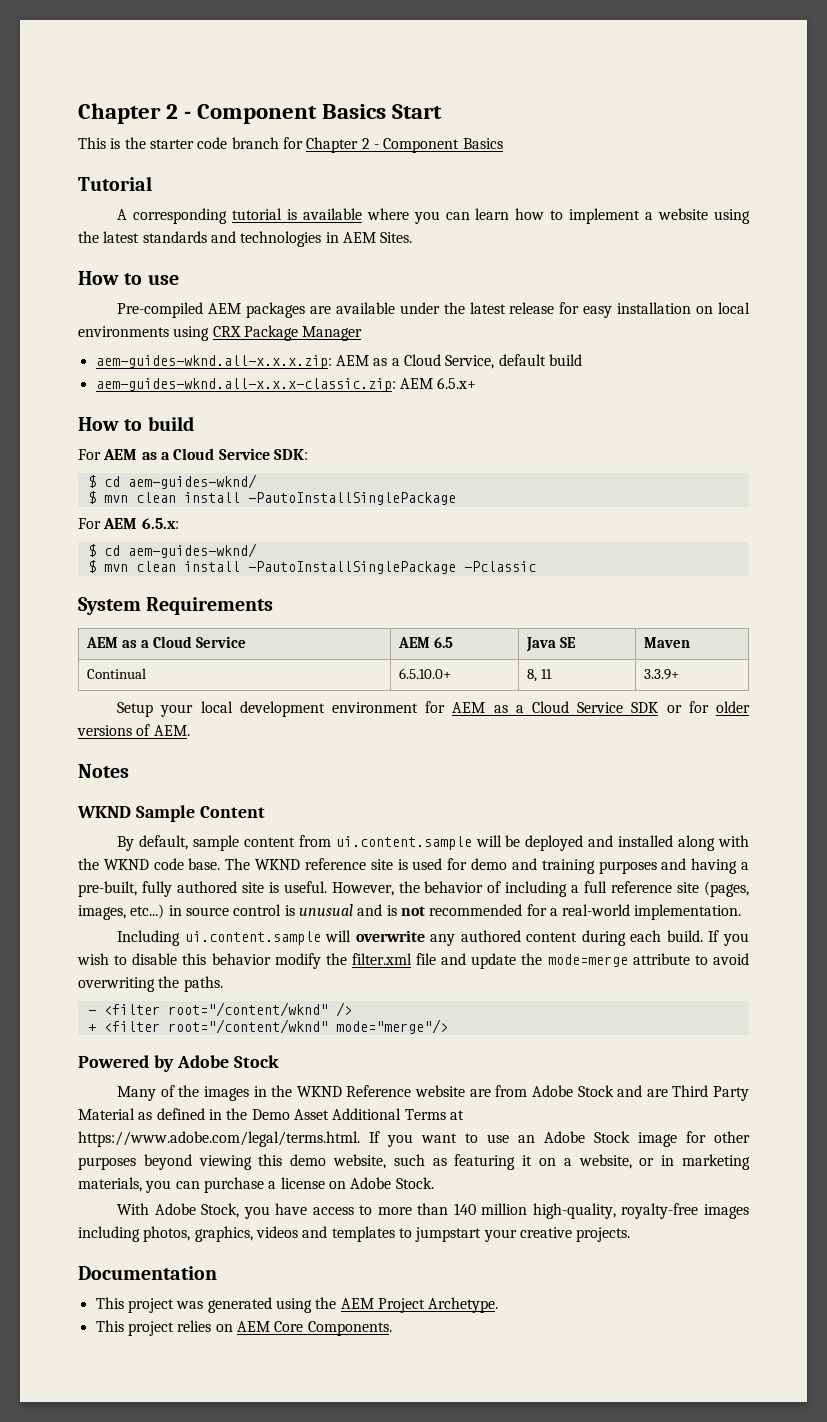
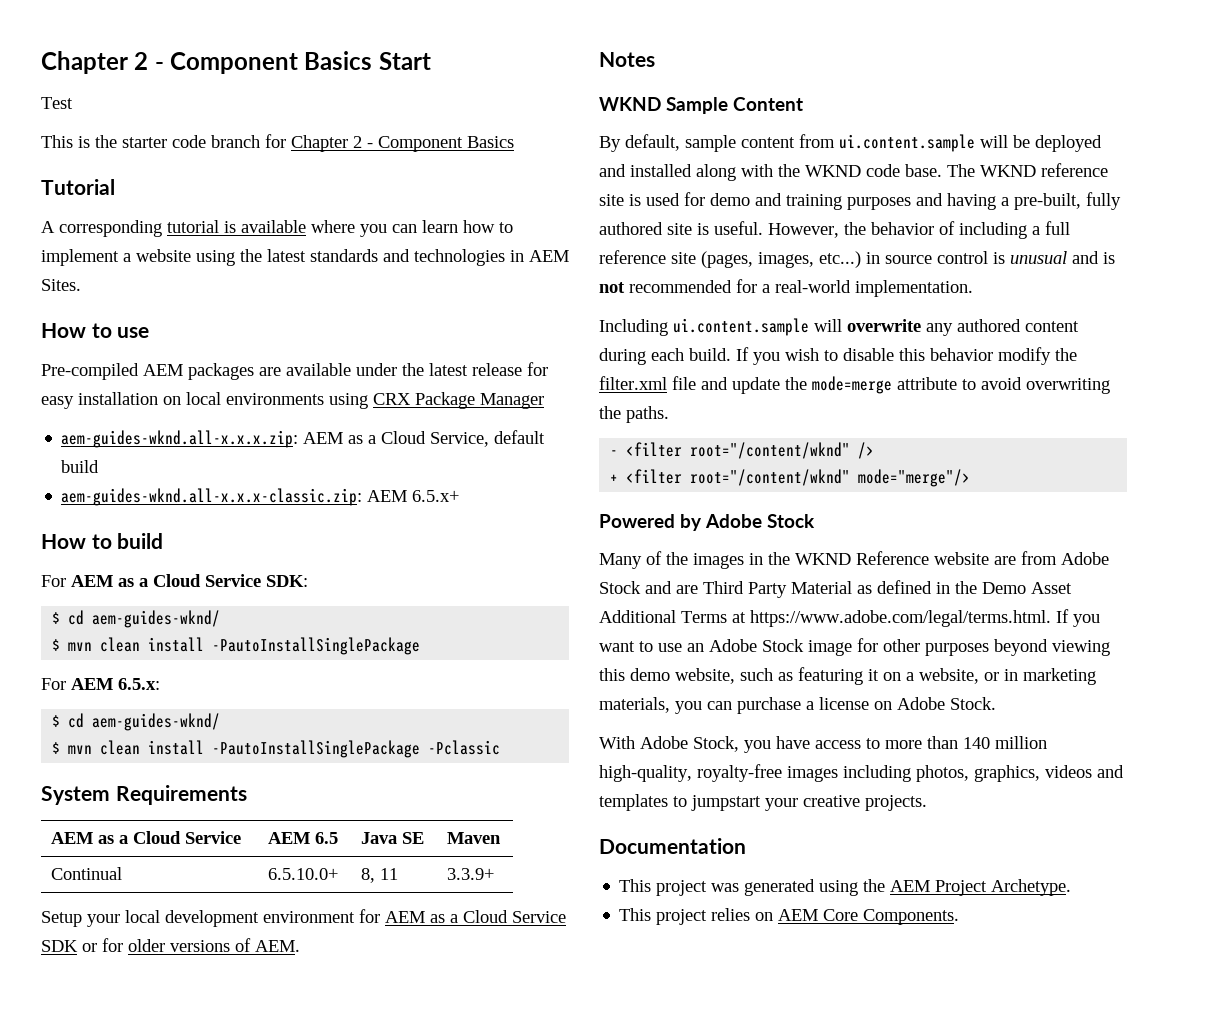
(443, 111) none -> [41,97,73,109] // Test

